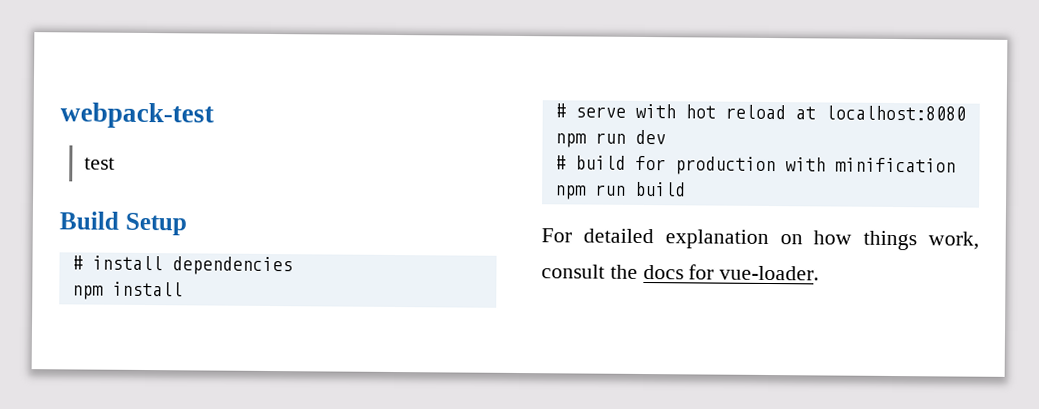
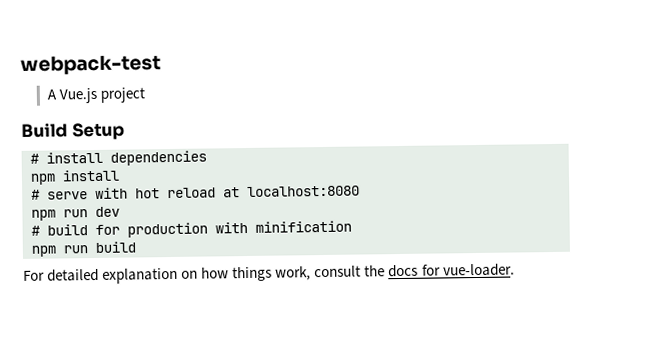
[83,157,115,170] test -> [46,87,145,104] A Vue.js project

